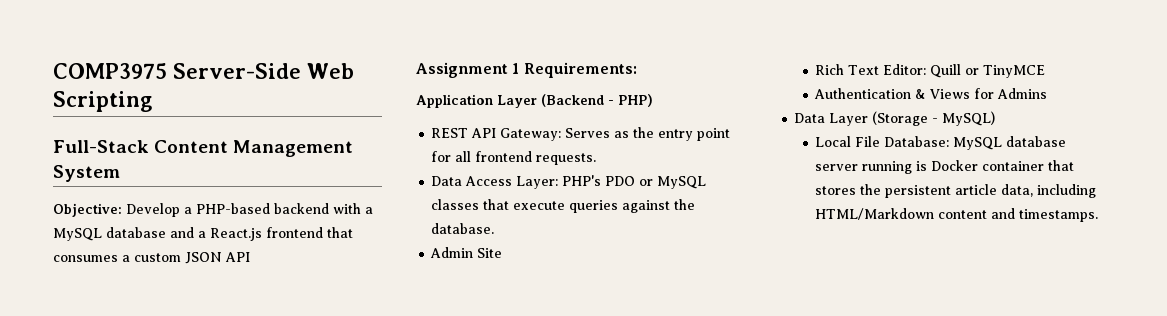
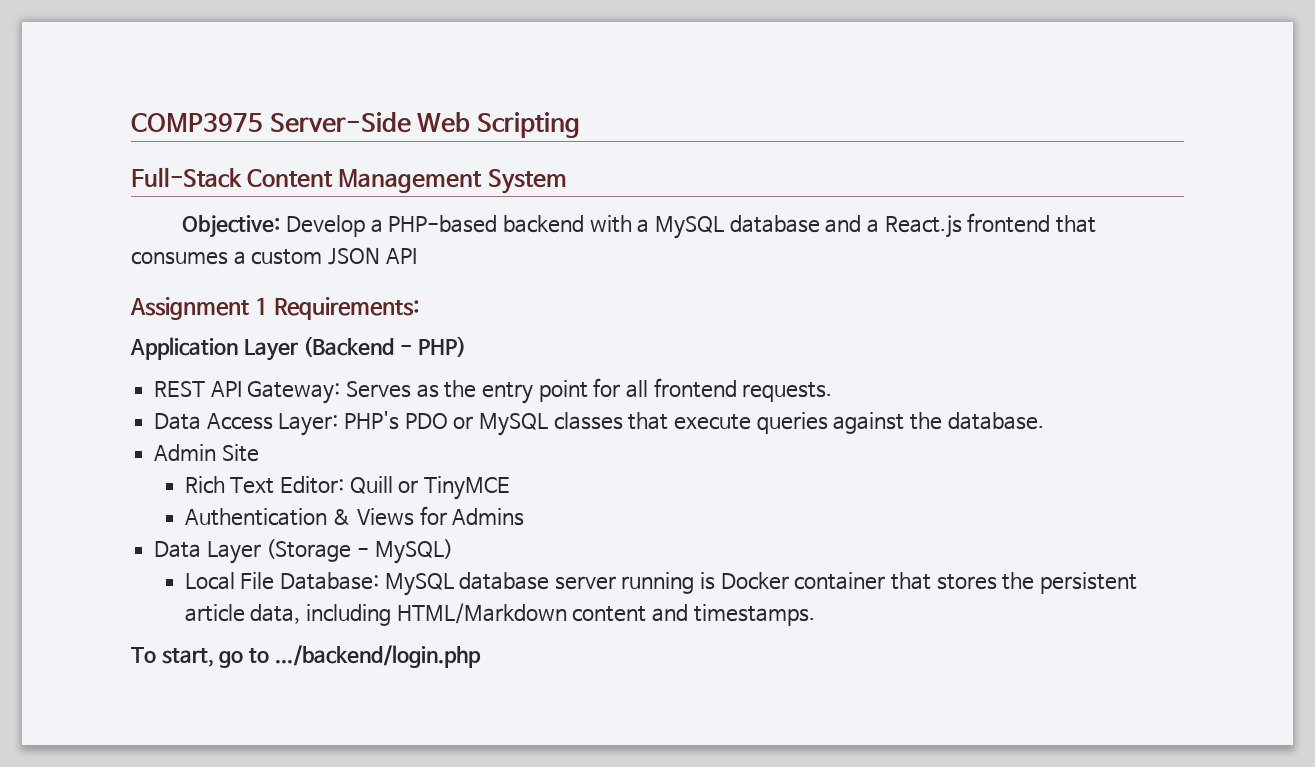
(1099, 215) none -> [131,645,481,668] // To start, go to .../backend/login.php

